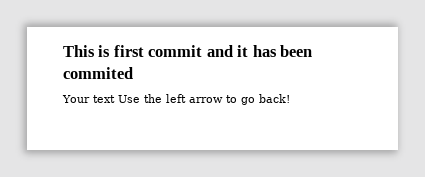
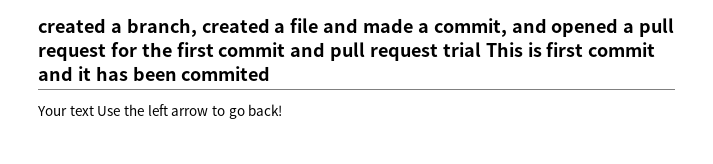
(63, 51) none -> [38,18,675,37] [38,42,481,61] created a branch, created a file and made a commit, and opened a pull request for the first commit and pull request trial

